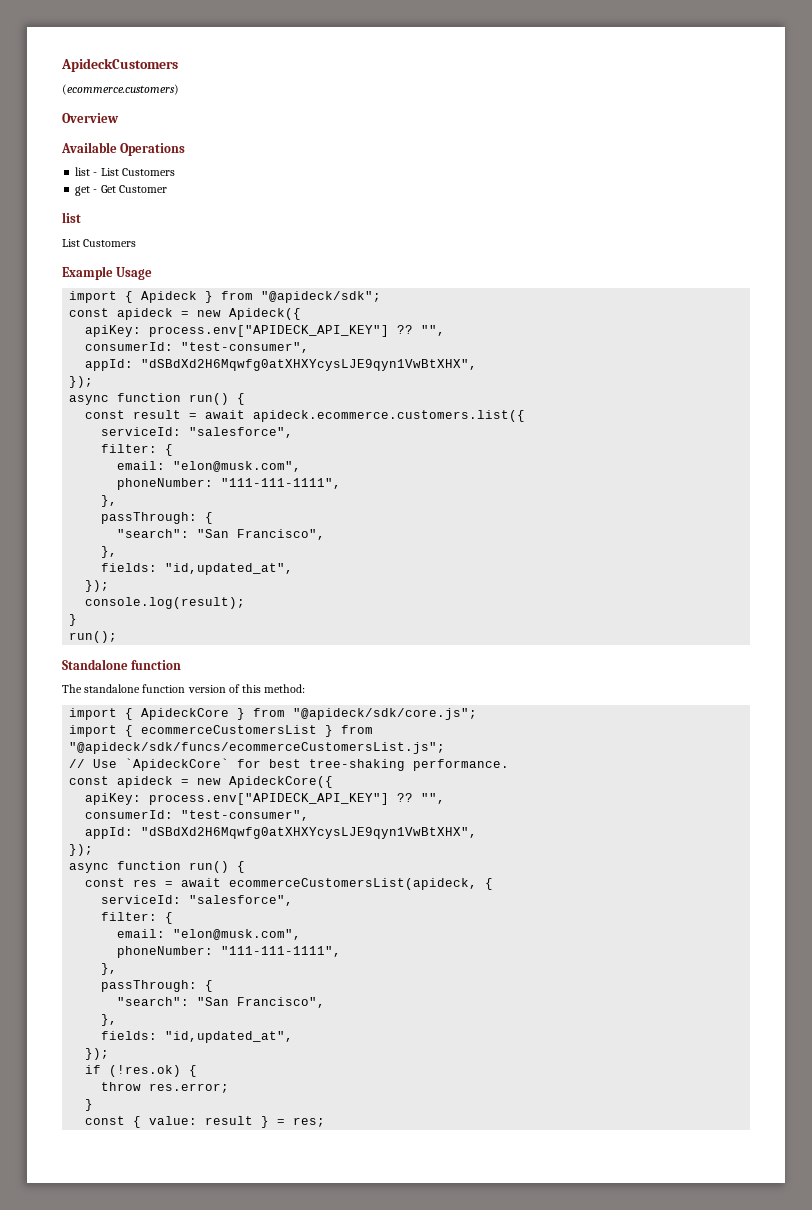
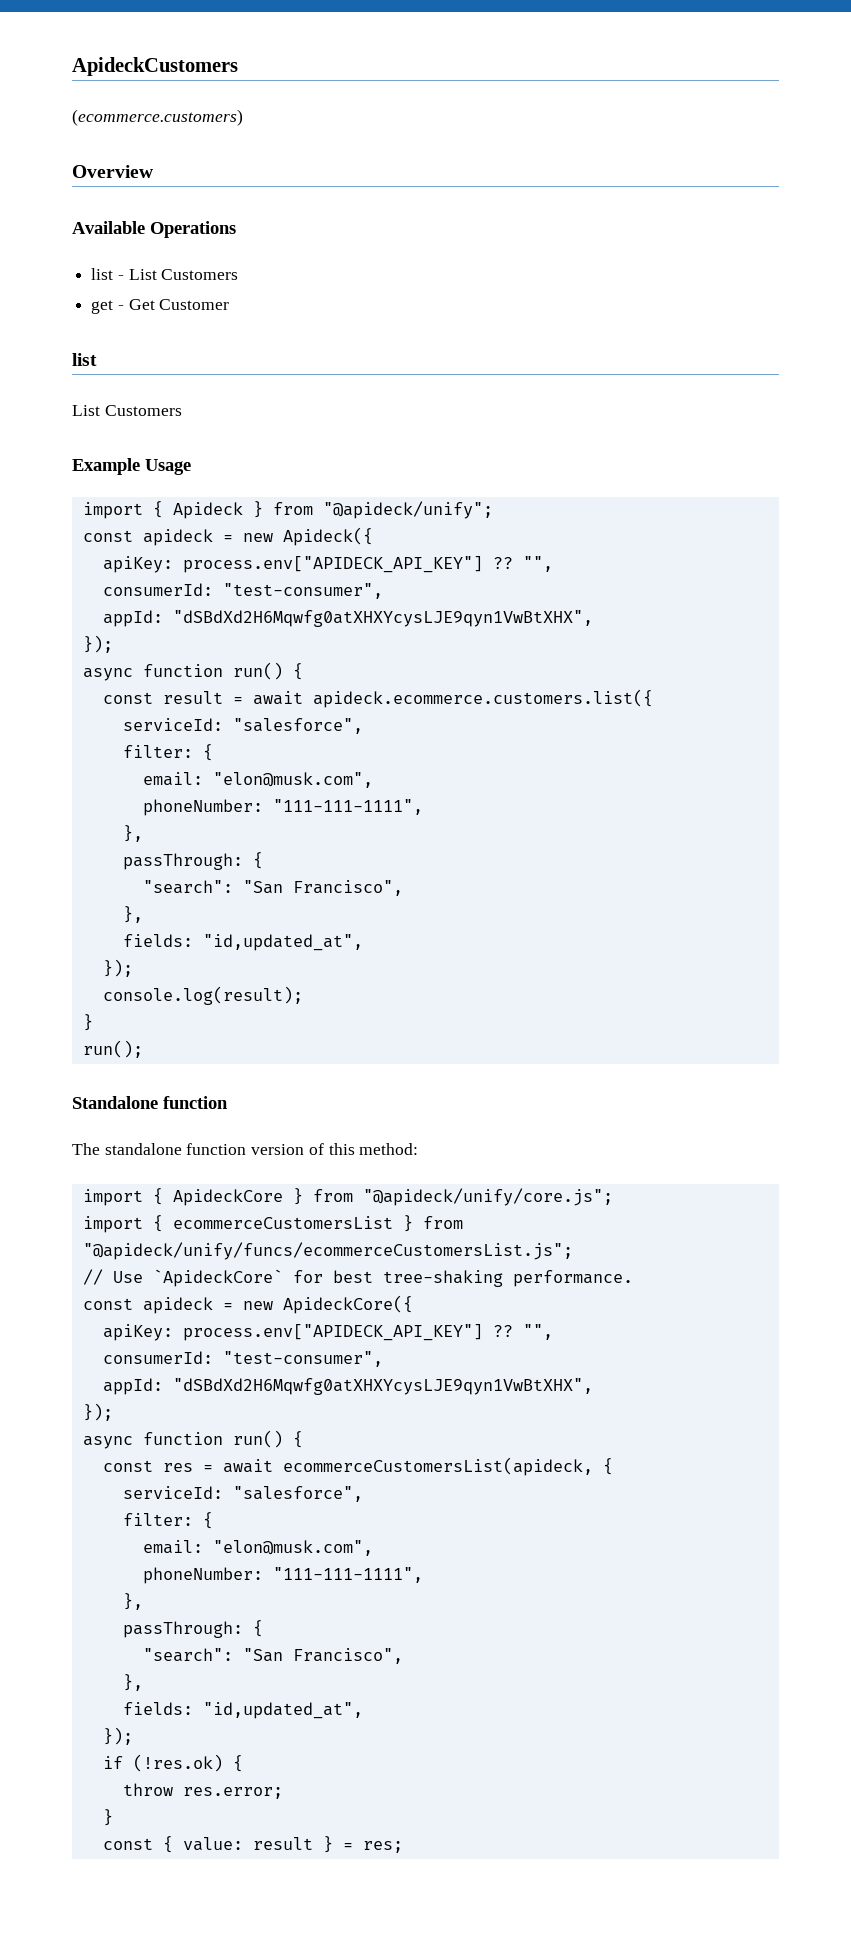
[261,291,382,303] "@apideck/sdk"; -> [322,501,493,519] "@apideck/unify";
[293,708,478,720] "@apideck/sdk/core.js"; -> [362,1188,613,1206] "@apideck/unify/core.js";
[69,742,446,754] "@apideck/sdk/funcs/ecommerceCustomersList.js"; -> [82,1242,573,1260] "@apideck/unify/funcs/ecommerceCustomersList.js";

